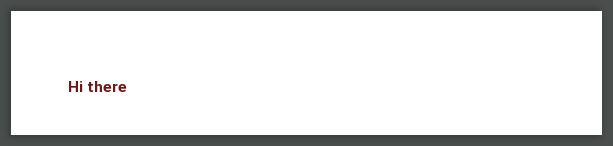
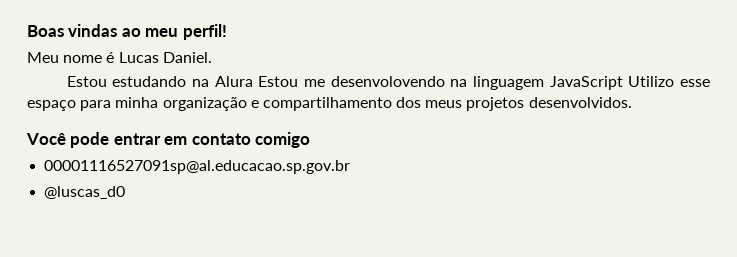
[68,81,128,92] Hi there -> [27,24,227,40] [27,52,212,63] [66,76,710,90] [27,97,632,111] [26,132,311,148] [44,160,351,174] [44,186,126,199] Boas vindas ao meu perfil! // Meu nome é Lucas Daniel. // Estou estudando na Alura Estou me desenvolovendo na linguagem JavaScript Utilizo esse espaço para minha organização e compartilhamento dos meus projetos desenvolvidos. // Você pode entrar em contato comigo // 00001116527091sp@al.educacao.sp.gov.br // @luscas_d0

